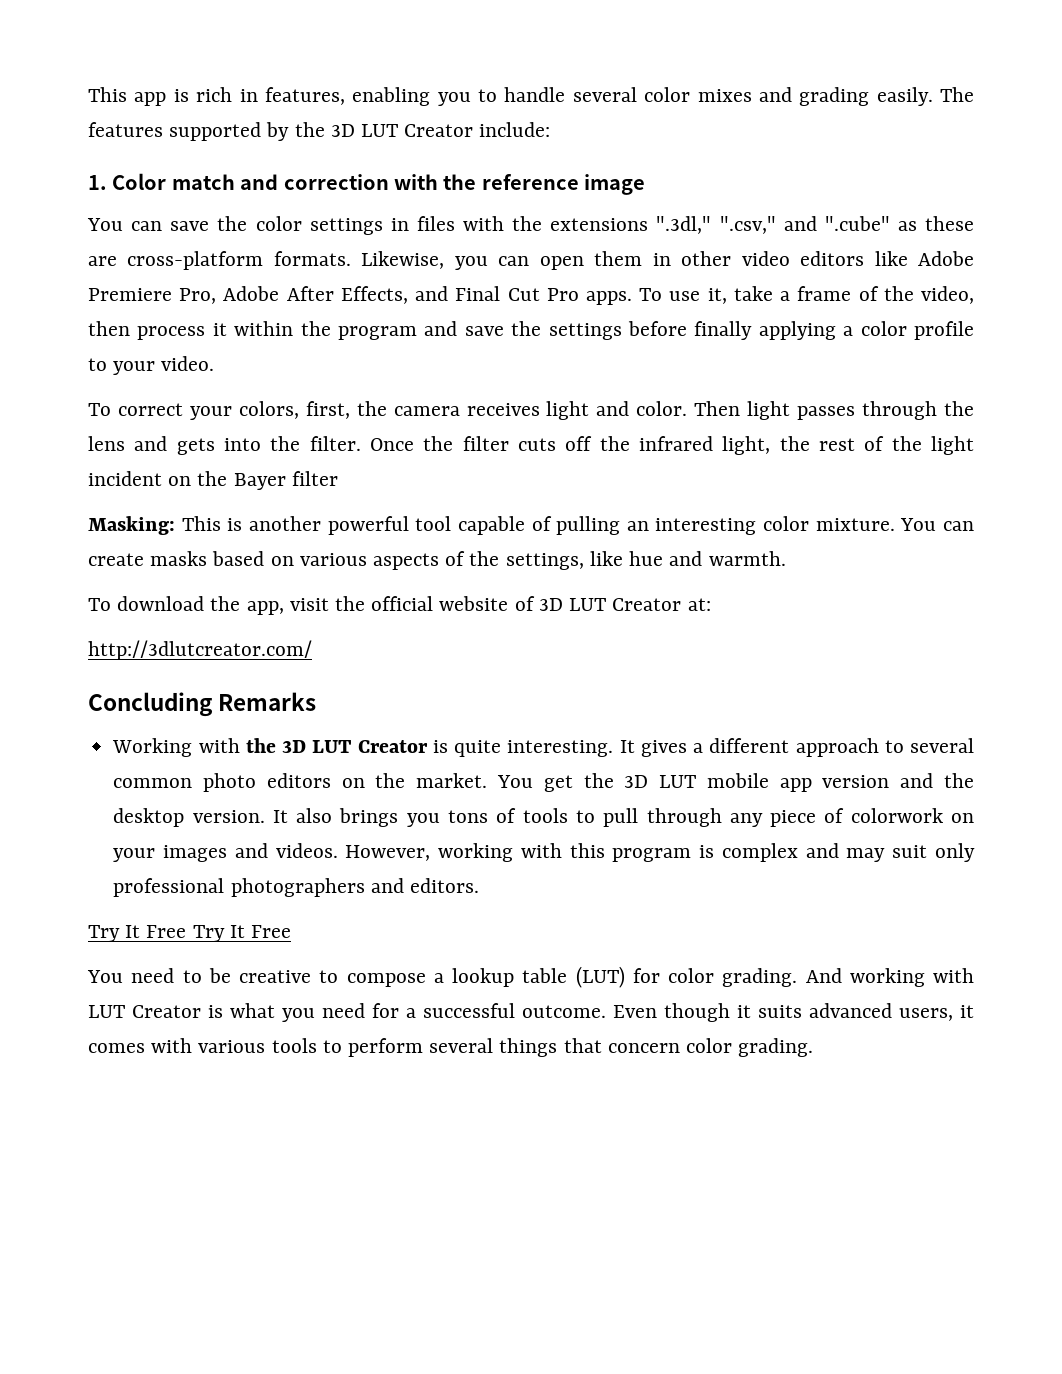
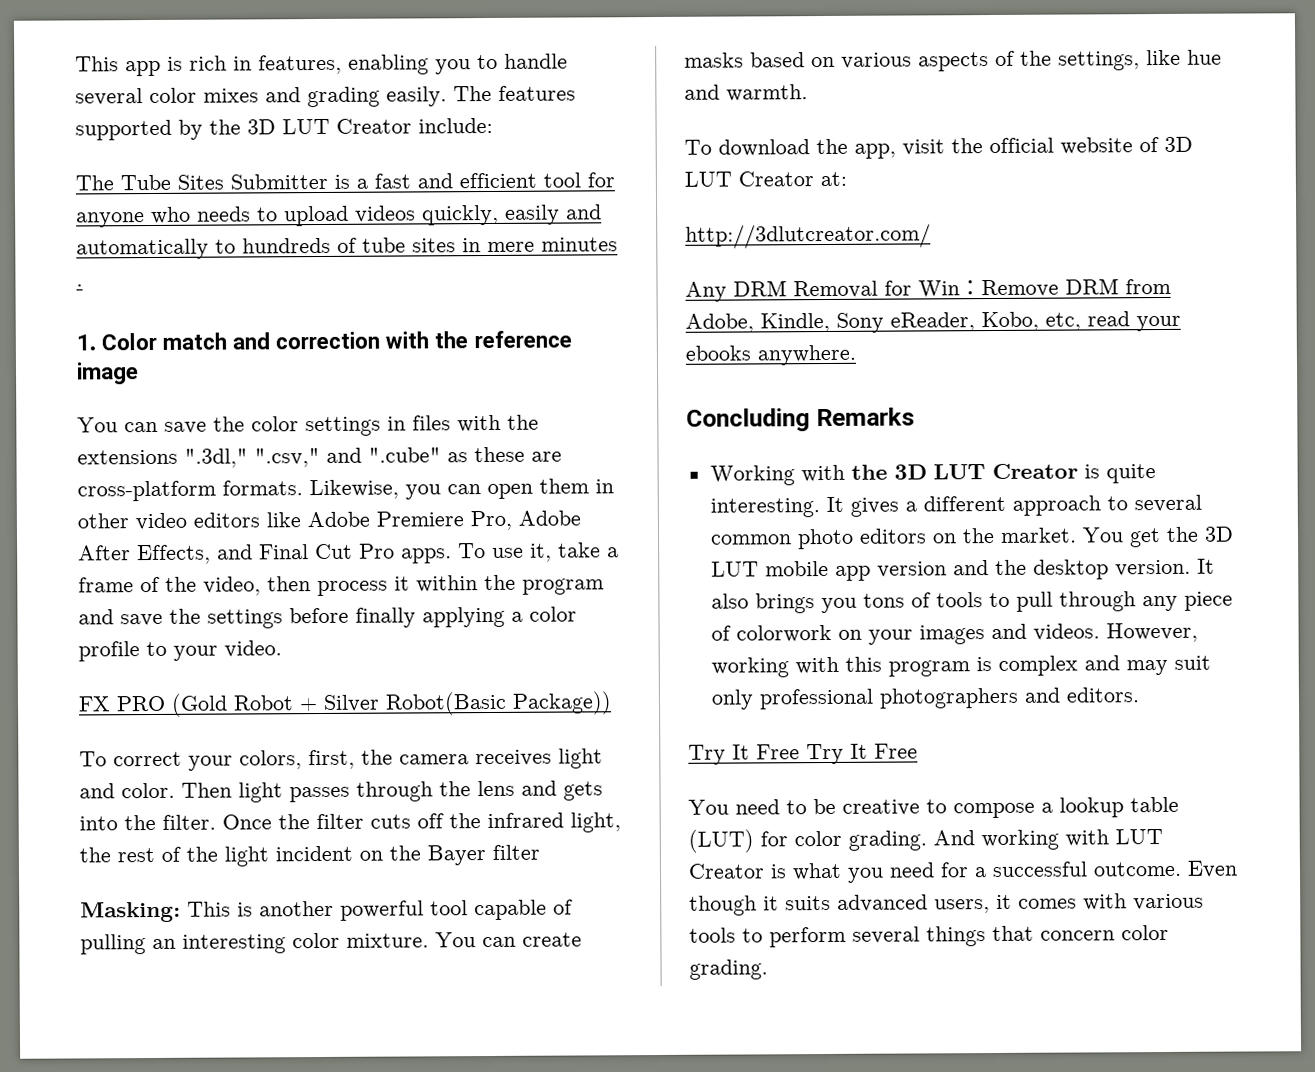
(551, 129) none -> [75,172,615,191] [76,204,602,228] [76,237,618,260] [76,284,83,287] // The Tube Sites Submitter is a fast and efficient tool for anyone who needs to upload videos quickly, easily and automatically to hundreds of tube sites in mere minutes .
(215, 363) none -> [78,691,612,717] // FX PRO (Gold Robot + Silver Robot(Basic Package))
(312, 650) none -> [685,278,1171,302] [685,311,1181,333] [685,344,856,366] // Any DRM Removal for Win：Remove DRM from Adobe, Kindle, Sony eReader, Kobo, etc, read your ebooks anywhere.

